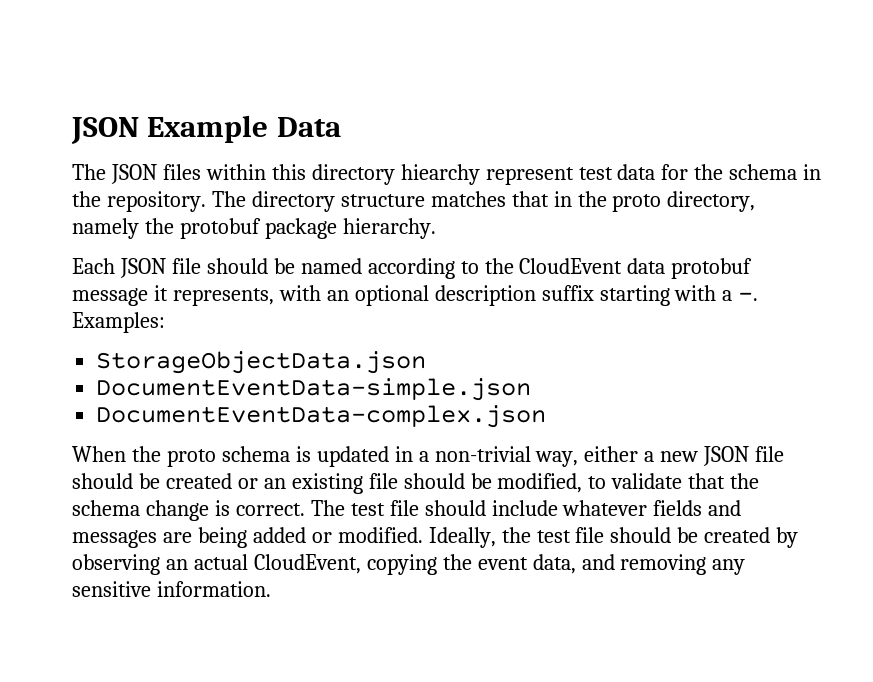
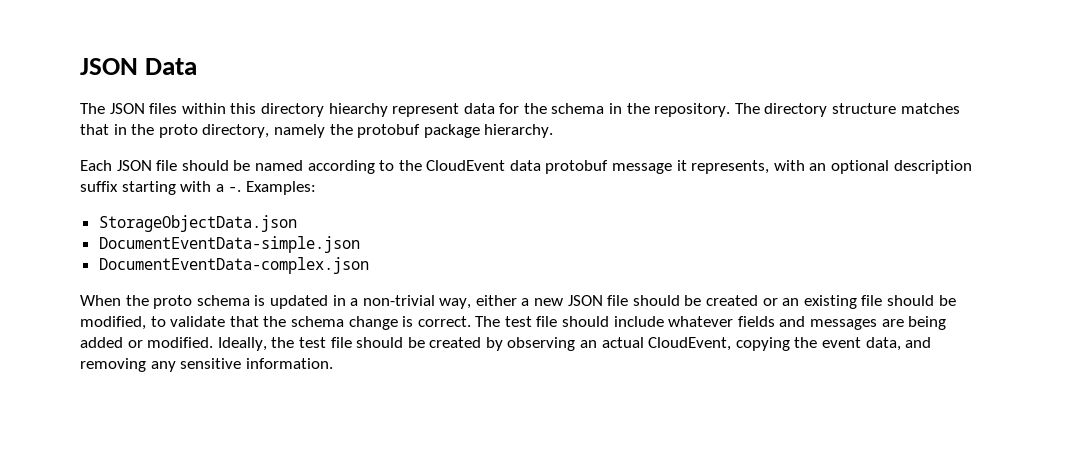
[71,115,269,144] JSON Example -> [80,58,138,75] JSON
[578,167,613,180] test -> (460, 110) none

